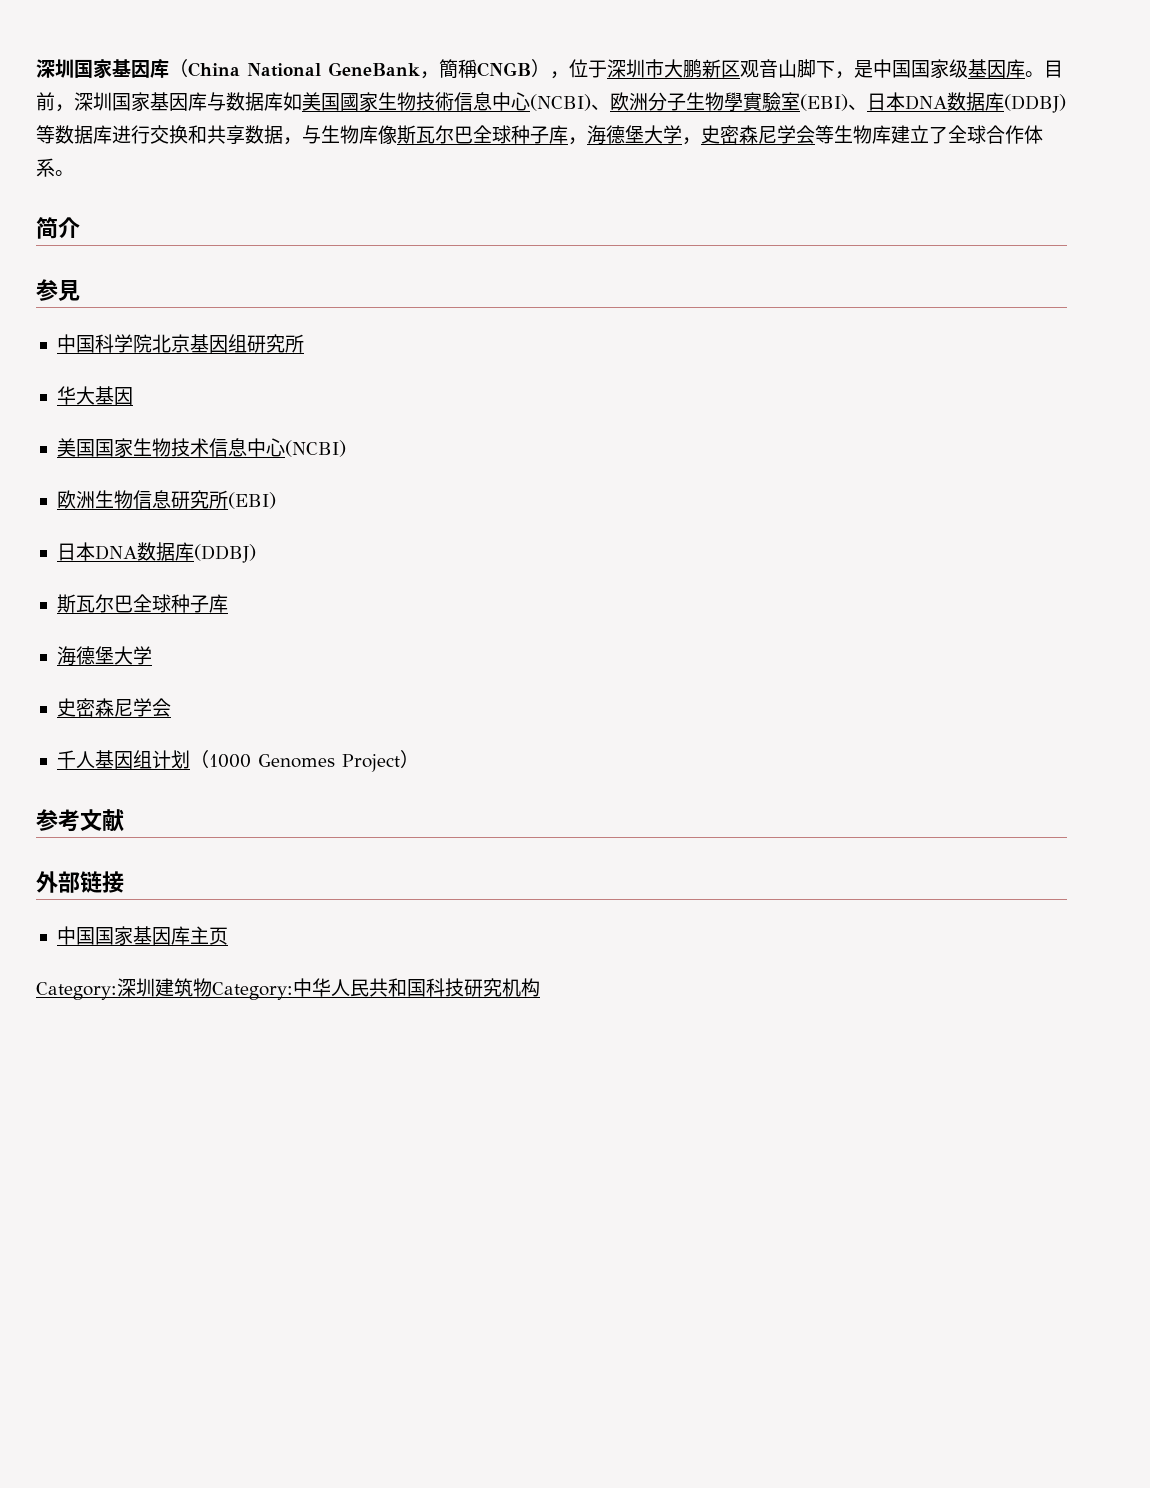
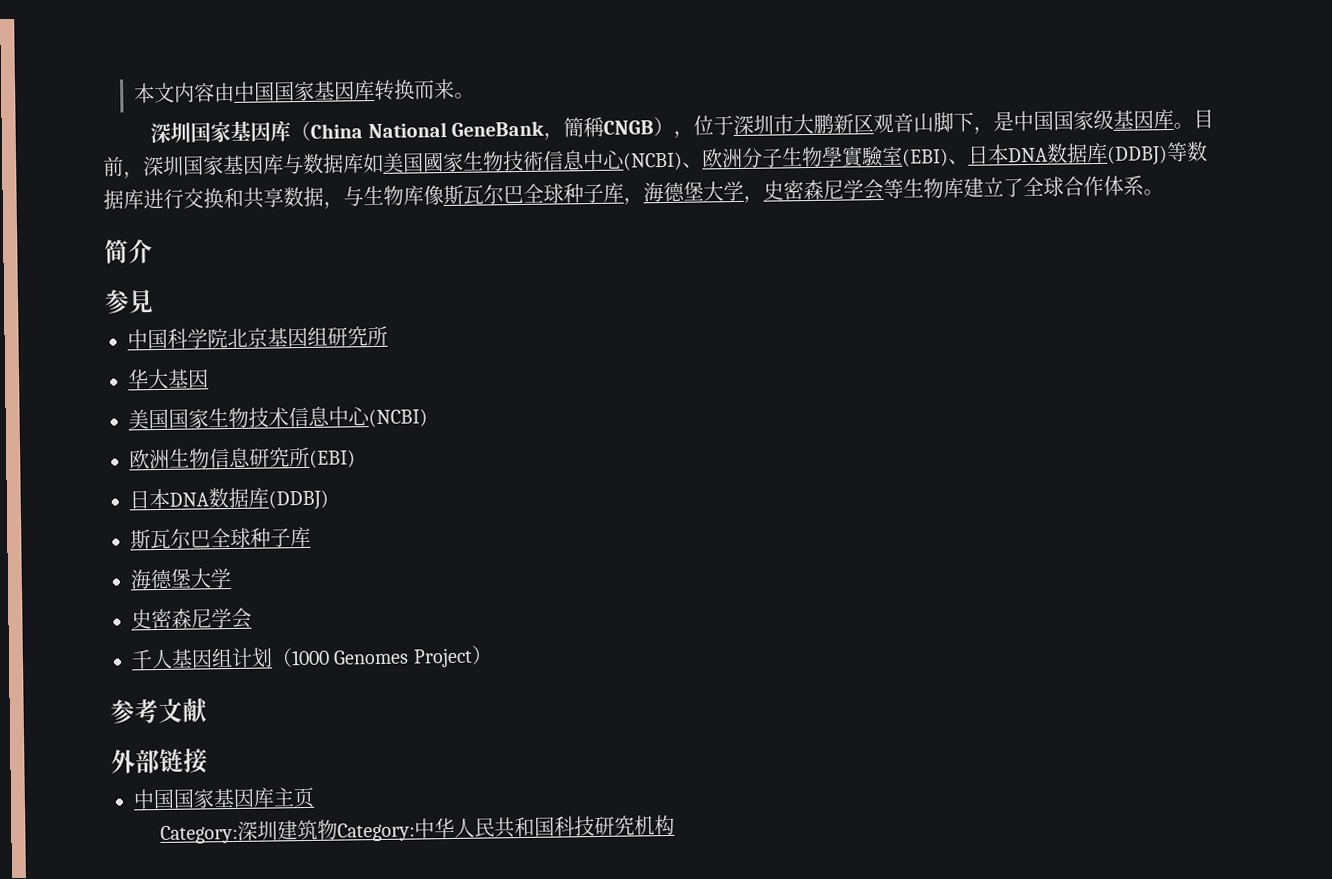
(36, 68) none -> [133,78,475,104] 本文内容由中国国家基因库转换而来。 //

